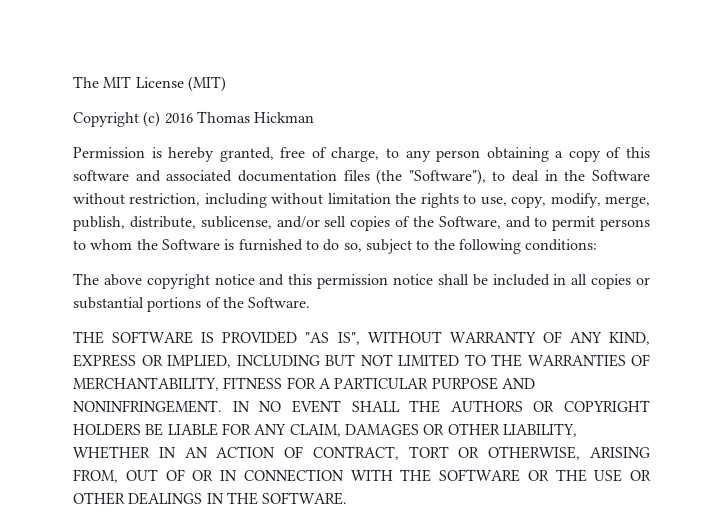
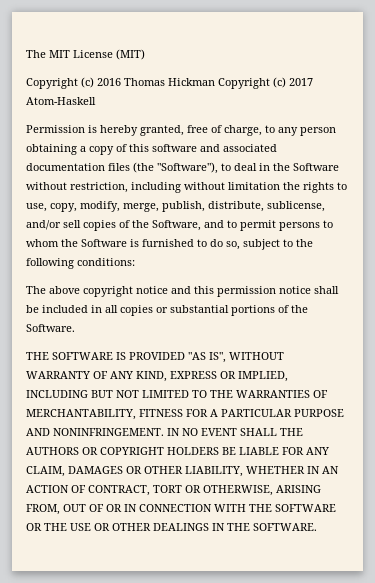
(315, 117) none -> [218,77,313,89] [26,97,96,105] Copyright (c) 2017 Atom-Haskell

